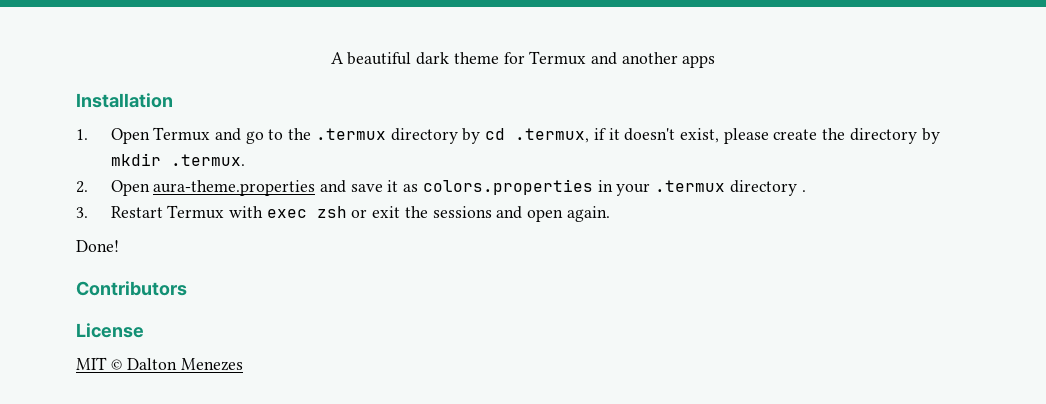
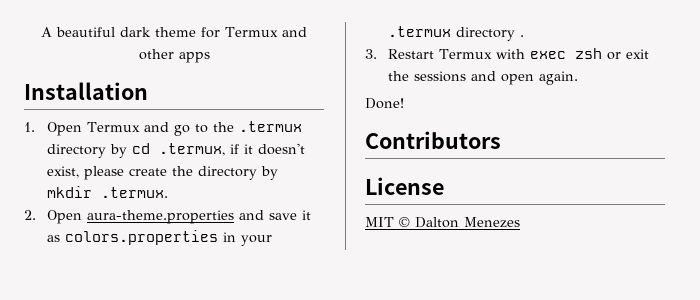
[621,52,678,64] another -> [138,49,174,60] other

